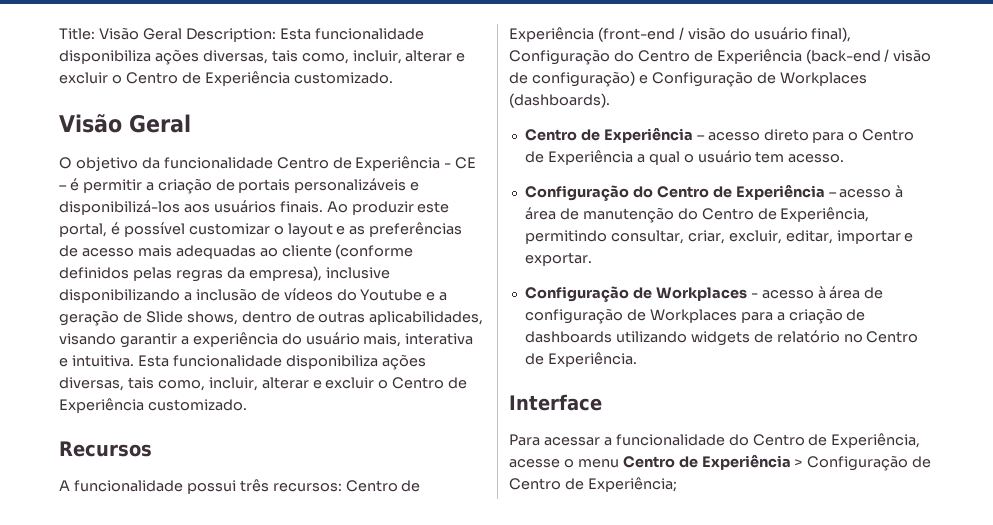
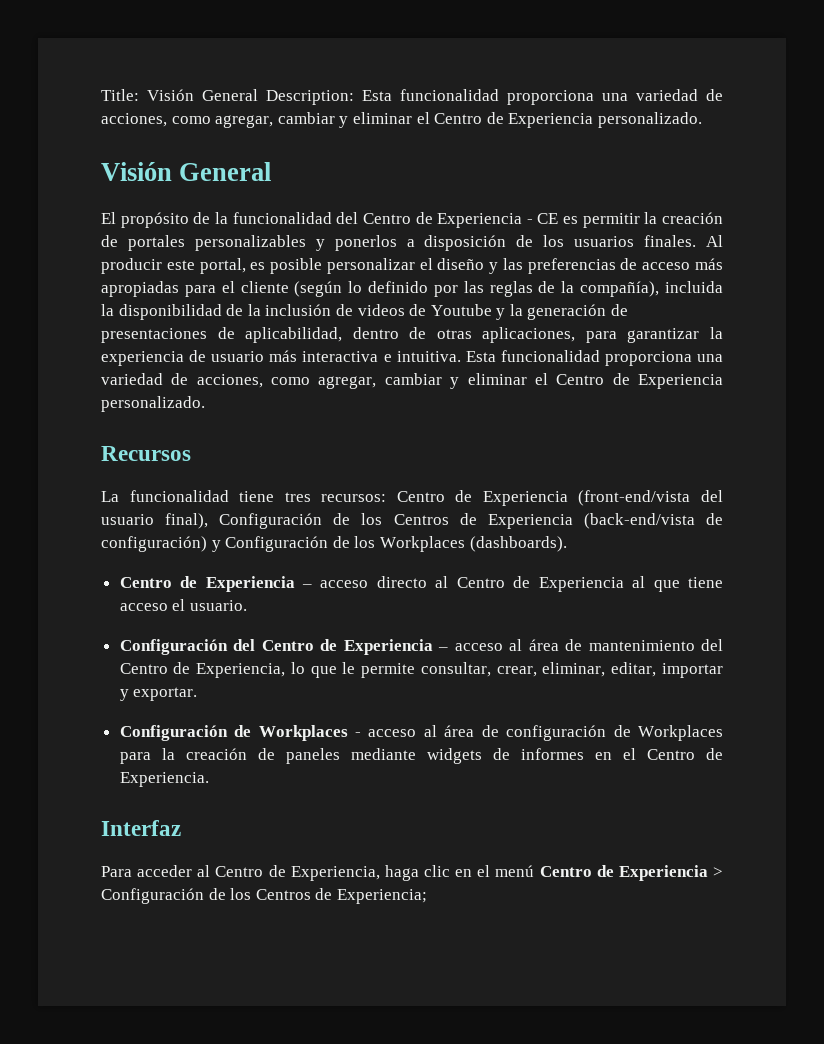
[98,27,424,42] [59,49,466,65] [59,71,393,86] [59,114,191,133] [59,156,441,171] Visão Geral Description: Esta funcionalidade disponibiliza ações diversas, tais como, incluir, alterar e excluir o Centro de Experiência customizado. // Visão Geral // O objetivo da funcionalidade Centro de Experiência -> [147,89,723,105] [101,112,702,128] [101,162,272,181] [101,212,523,228] Visión General Description: Esta funcionalidad proporciona una variedad de acciones, como agregar, cambiar y eliminar el Centro de Experiencia personalizado. // Visión General // El propósito de la funcionalidad del Centro de Experiencia
[59,178,420,194] [59,200,450,215] [59,222,463,238] [59,244,414,259] [59,266,390,282] [59,288,448,303] [59,310,484,326] [59,332,474,348] [59,354,426,370] [59,377,468,391] [59,398,247,413] [59,441,152,457] [59,479,421,494] [509,27,852,42] [509,49,932,65] [509,71,867,87] [509,93,610,108] [524,128,915,143] [524,150,845,165] [524,185,904,201] [524,207,870,223] [524,230,782,244] – é permitir a criação de portais personalizáveis e disponibilizá-los aos usuários finais. Ao produzir este portal, é possível customizar o layout e as preferências de acesso mais adequadas ao cliente (conforme definidos pelas regras da empresa), inclusive disponibilizando a inclusão de vídeos do Youtube e a geração de Slide shows, dentro de outras aplicabilidades, visando garantir a experiência do usuário mais, interativa e intuitiva. Esta funcionalidade disponibiliza ações diversas, tais como, incluir, alterar e excluir o Centro de Experiência customizado. // Recursos // A funcionalidade possui três recursos: Centro de Experiência (front-end / visão do usuário final), Configuração do Centro de Experiência (back-end / visão de configuração) e Configuração de Workplaces (dashboards). // Centro de Experiência – acesso direto para o Centro de Experiência a qual o usuário tem acesso. // Configuração do Centro de Experiência – acesso à área de manutenção do Centro de Experiência, permitindo consultar, criar, excluir, -> [563,212,723,228] [101,235,723,251] [101,258,723,274] [101,281,723,297] [101,304,629,320] [101,327,723,343] [101,350,724,366] [101,373,724,389] [101,396,205,412] [101,446,191,461] [101,490,723,506] [101,513,723,529] [101,536,567,552] [119,576,723,592] [119,599,247,611] [119,639,724,655] [119,662,606,678] es permitir la creación de portales personalizables y ponerlos a disposición de los usuarios finales. Al producir este portal, es posible personalizar el diseño y las preferencias de acceso más apropiadas para el cliente (según lo definido por las reglas de la compañía), incluida la disponibilidad de la inclusión de videos de Youtube y la generación de presentaciones de aplicabilidad, dentro de otras aplicaciones, para garantizar la experiencia de usuario más interactiva e intuitiva. Esta funcionalidad proporciona una variedad de acciones, como agregar, cambiar y eliminar el Centro de Experiencia personalizado. // Recursos // La funcionalidad tiene tres recursos: Centro de Experiencia (front-end/vista del usuario final), Configuración de los Centros de Experiencia (back-end/vista de configuración) y Configuración de los Workplaces (dashboards). // Centro de Experiencia – acceso directo al Centro de Experiencia al que tiene acceso el usuario. // Configuración del Centro de Experiencia – acceso al área de mantenimiento del Centro de Experiencia, lo que le permite consultar, crear, eliminar,
[904,233,914,242] e -> [119,689,129,701] y
[524,286,629,302] Configuração -> [119,725,228,741] Configuración
[761,286,884,299] [524,308,623,324] acesso à área de configuração -> [368,725,607,741] acceso al área de configuración
[776,308,866,324] [524,330,919,346] [524,352,637,367] [509,394,602,411] [509,433,921,448] [509,455,932,471] [509,477,677,492] a criação de dashboards utilizando widgets de relatório no Centro de Experiência. // Interface // Para acessar a funcionalidade do Centro de Experiência, acesse o menu Centro de Experiência > Configuração de Centro de Experiência; -> [161,748,723,764] [119,772,209,787] [101,820,181,836] [101,865,723,881] [101,888,427,904] la creación de paneles mediante widgets de informes en el Centro de Experiencia. // Interfaz // Para acceder al Centro de Experiencia, haga clic en el menú Centro de Experiencia > Configuración de los Centros de Experiencia;

